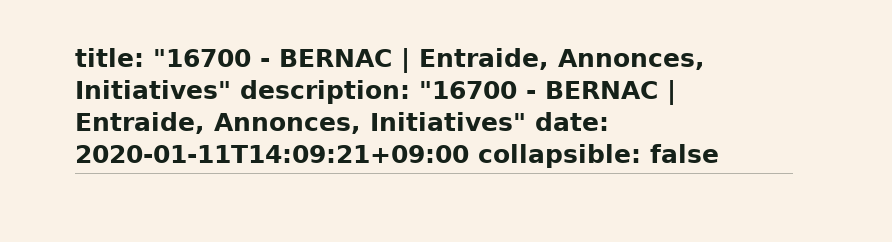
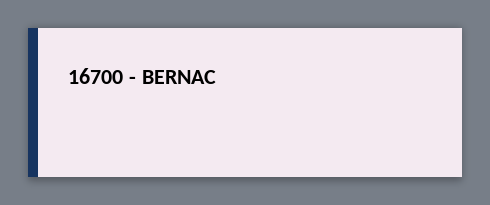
[75,48,705,73] [75,80,676,105] [75,112,609,134] [75,144,719,168] title: "16700 - BERNAC | Entraide, Annonces, Initiatives" description: "16700 - BERNAC | Entraide, Annonces, Initiatives" date: 2020-01-11T14:09:21+09:00 collapsible: false -> [68,68,216,84] 16700 - BERNAC

